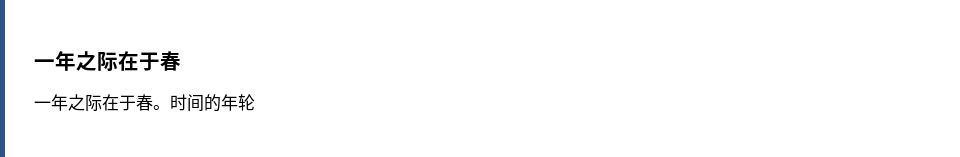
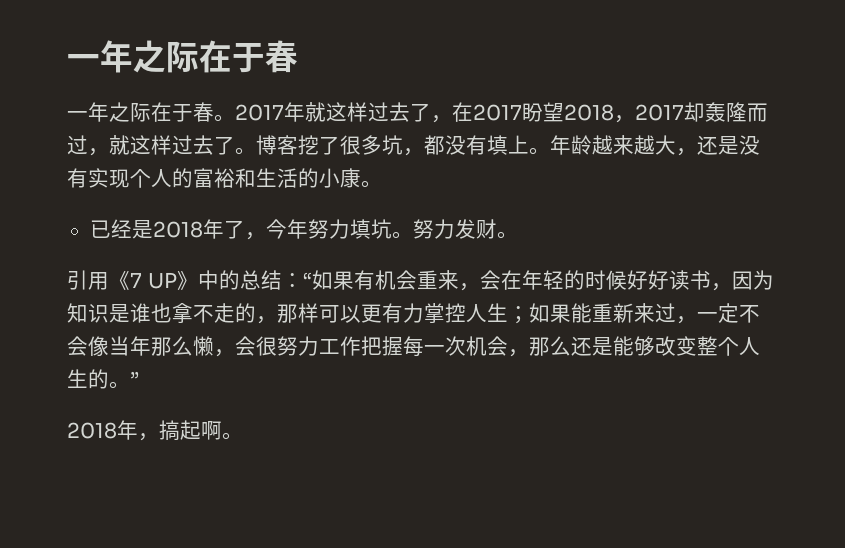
[170,94,255,112] 时间的年轮 -> [235,102,768,123] [67,135,760,156] [67,168,382,188] [89,219,518,240] [67,270,774,291] [67,303,760,324] [67,336,760,357] [67,369,139,389] [67,420,243,441] 2017年就这样过去了，在2017盼望2018，2017却轰隆而过，就这样过去了。博客挖了很多坑，都没有填上。年龄越来越大，还是没有实现个人的富裕和生活的小康。 // 已经是2018年了，今年努力填坑。努力发财。 // 引用《7 UP》中的总结：“如果有机会重来，会在年轻的时候好好读书，因为知识是谁也拿不走的，那样可以更有力掌控人生；如果能重新来过，一定不会像当年那么懒，会很努力工作把握每一次机会，那么还是能够改变整个人生的。” // 2018年，搞起啊。

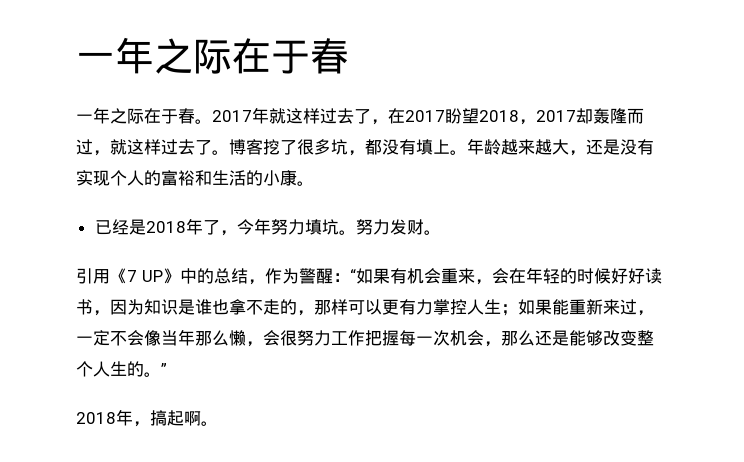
(282, 280) none -> [247,268,333,285] ，作为警醒

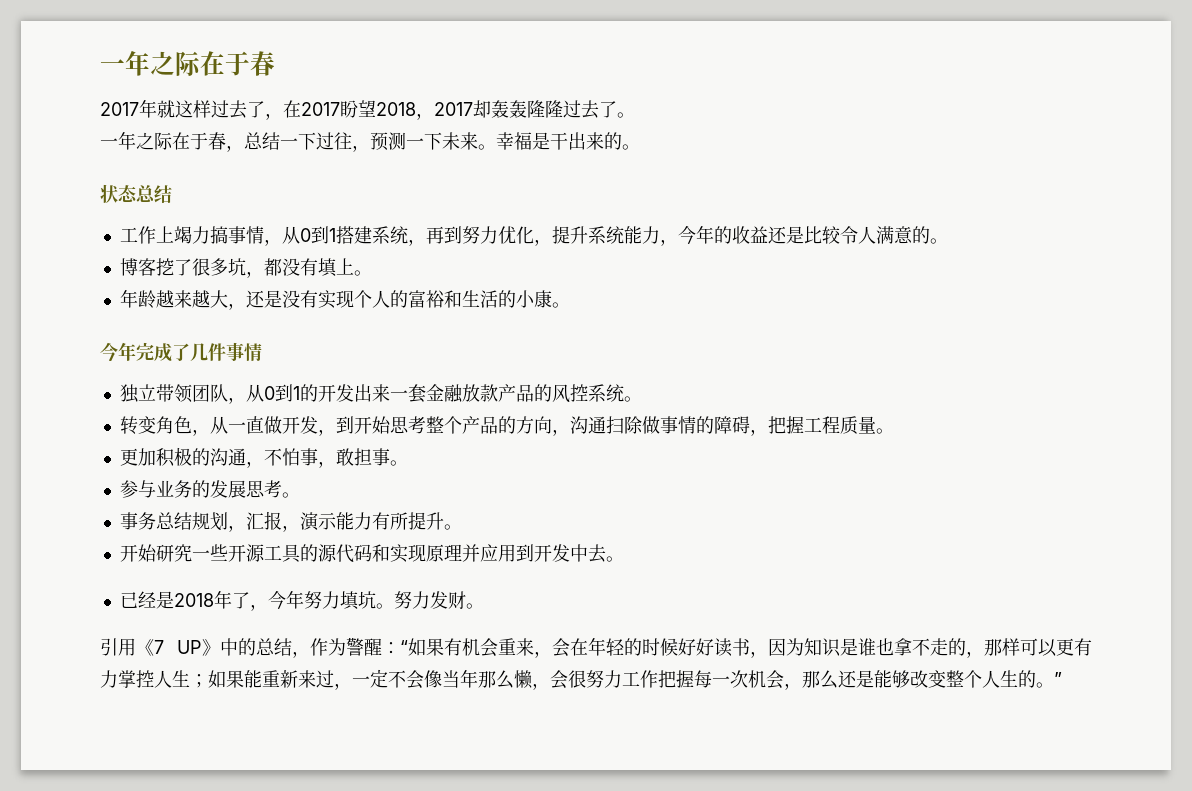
[76,107,212,124] 一年之际在于春。 -> (275, 63) none
[610,108,644,124] [76,139,161,156] 隆而过，就这样 -> [509,100,563,118] 轰隆隆
(229, 152) none -> [100,131,640,152] [100,184,172,204] [119,225,948,246] // 一年之际在于春，总结一下过往，预测一下未来。幸福是干出来的。 // 状态总结 // 工作上竭力搞事情，从0到1搭建系统，再到努力优化，提升系统能力，今年的收益还是比较令人满意的。 //
(467, 152) none -> (372, 273) //
(314, 183) none -> [100,342,262,362] [119,384,642,404] [119,416,894,436] [119,447,408,468] [119,480,300,498] [119,511,462,532] [119,544,624,563] // 今年完成了几件事情 // 独立带领团队，从0到1的开发出来一套金融放款产品的风控系统。 // 转变角色，从一直做开发，到开始思考整个产品的方向，沟通扫除做事情的障碍，把握工程质量。 // 更加积极的沟通，不怕事，敢担事。 // 参与业务的发展思考。 // 事务总结规划，汇报，演示能力有所提升。 // 开始研究一些开源工具的源代码和实现原理并应用到开发中去。
[76,409,218,427] // 2018年，搞起啊。 -> (1062, 679) none

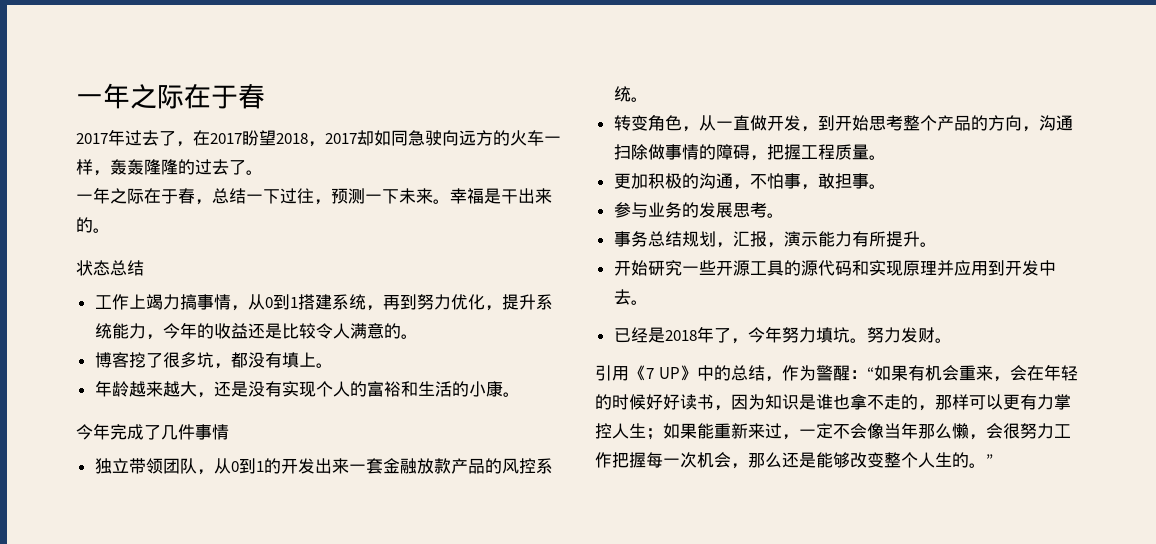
[157,100,211,118] 就这样 -> (125, 137) none
(491, 109) none -> [374,130,561,146] [76,159,110,176] 如同急驶向远方的火车一样，
(563, 109) none -> [178,159,195,175] 的

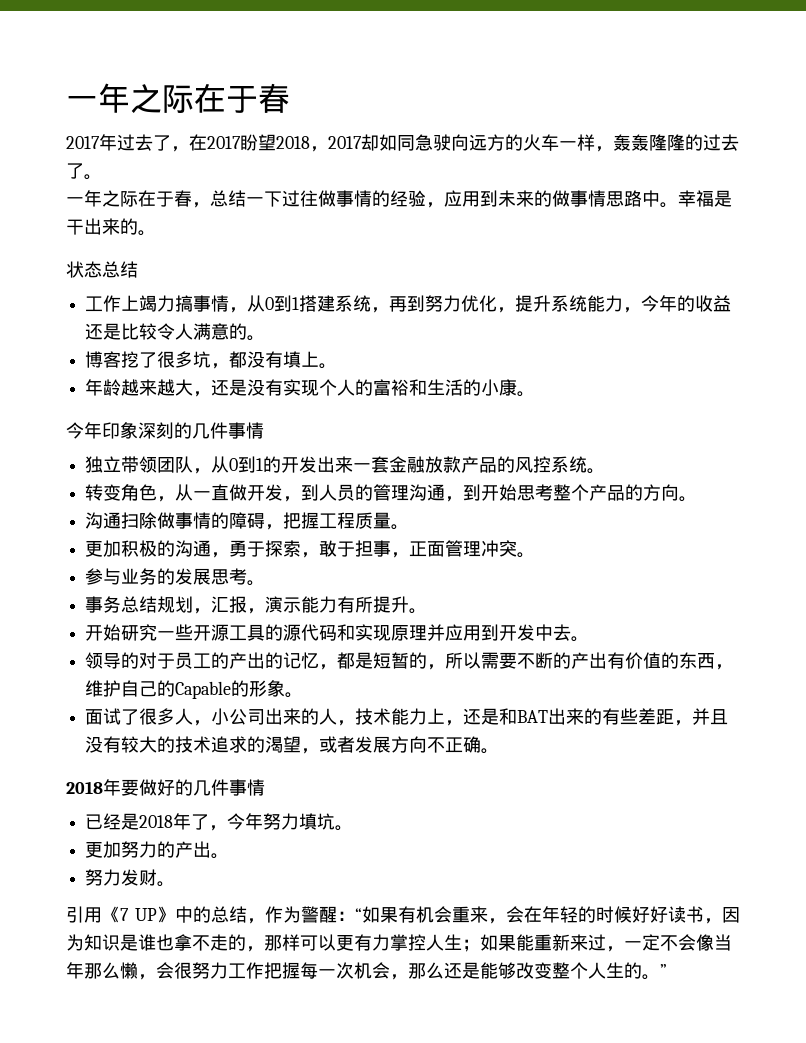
[314,188,433,205] ，预测一下未来 -> [318,190,660,208] 做事情的经验，应用到未来的做事情思路中
[110,424,161,440] 完成了 -> [102,422,192,439] 印象深刻的
(835, 123) none -> [319,484,482,502] 人员的管理沟通，到
[1021,126,1039,132] ， -> [679,496,698,502] 。 //
[749,173,869,190] 不怕事，敢担事 -> [229,540,518,558] 勇于探索，敢于担事，正面管理冲突
(648, 302) none -> [85,652,734,670] [85,680,304,699] [85,708,729,726] [85,736,500,754] [66,779,265,796] // 领导的对于员工的产出的记忆，都是短暂的，所以需要不断的产出有价值的东西，维护自己的Capable的形象。 // 面试了很多人，小公司出来的人，技术能力上，还是和BAT出来的有些差距，并且没有较大的技术追求的渴望，或者发展方向不正确。 // 2018年要做好的几件事情
(867, 340) none -> [85,841,230,859] // 更加努力的产出。 //

